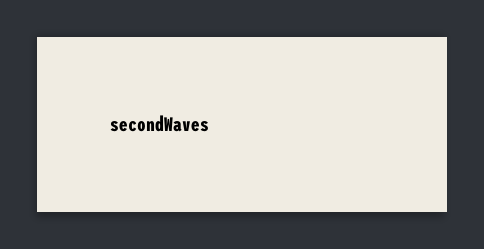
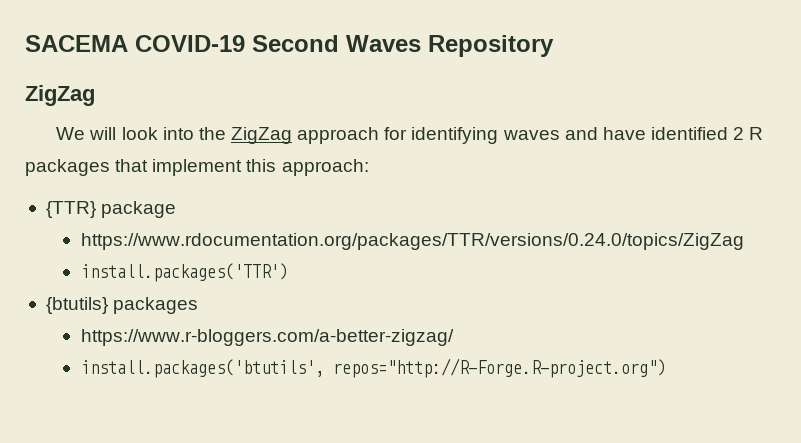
[110,115,209,132] secondWaves -> [25,35,554,57] [25,85,95,106] [56,127,764,144] [25,159,369,176] [45,201,177,218] [80,233,744,250] [80,263,288,282] [45,297,199,314] [80,329,454,346] [80,358,666,378] SACEMA COVID-19 Second Waves Repository // ZigZag // We will look into the ZigZag approach for identifying waves and have identified 2 R packages that implement this approach: // {TTR} package // https://www.rdocumentation.org/packages/TTR/versions/0.24.0/topics/ZigZag // install.packages('TTR') // {btutils} packages // https://www.r-bloggers.com/a-better-zigzag/ // install.packages('btutils', repos="http://R-Forge.R-project.org")

